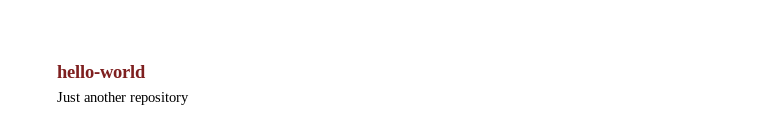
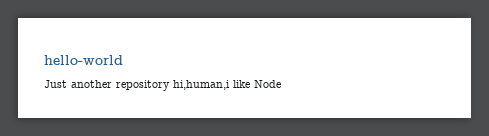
(189, 98) none -> [173,80,281,90] hi,human,i like Node

